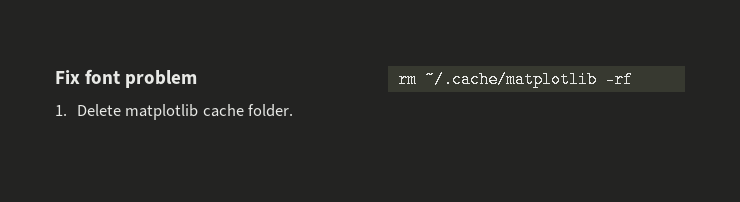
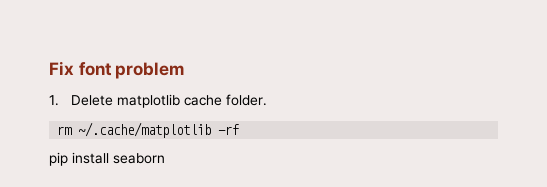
(633, 79) none -> [49,152,165,166] // pip install seaborn

